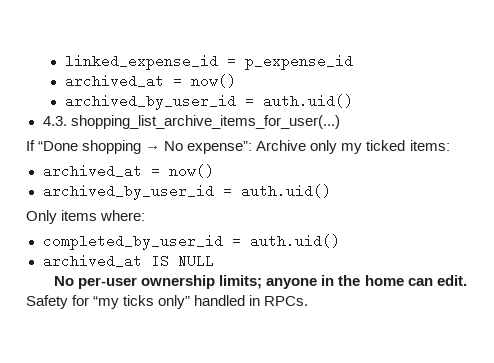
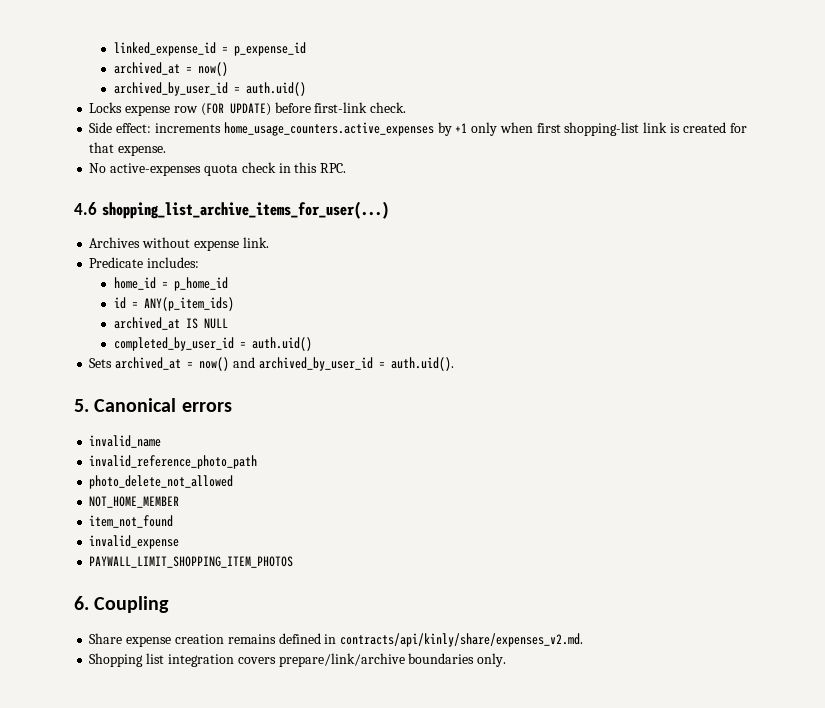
[42,115,340,129] [26,140,450,154] [42,164,214,178] [42,184,331,200] [26,210,146,224] [42,234,340,250] [42,254,214,268] [54,275,467,289] [26,295,309,309] 4.3. shopping_list_archive_items_for_user(...) // If “Done shopping → No expense”: Archive only my ticked items: // archived_at = now() // archived_by_user_id = auth.uid() // Only items where: // completed_by_user_id = auth.uid() // archived_at IS NULL // No per-user ownership limits; anyone in the home can edit. Safety for “my ticks only” handled in RPCs. -> [89,102,407,116] [89,122,747,136] [89,142,167,156] [89,162,347,176] [74,201,389,219] [89,237,269,251] [89,257,200,268] [114,277,229,291] [114,297,235,311] [114,317,229,330] [114,337,313,351] [89,357,454,371] [74,398,232,412] [89,435,162,448] [89,455,258,469] [89,475,234,489] [89,496,180,508] [89,515,174,528] [89,535,180,549] [89,556,294,568] [74,596,170,613] [89,633,584,647] [89,653,507,667] Locks expense row (FOR UPDATE) before first-link check. // Side effect: increments home_usage_counters.active_expenses by +1 only when first shopping-list link is created for that expense. // No active-expenses quota check in this RPC. // 4.6 shopping_list_archive_items_for_user(...) // Archives without expense link. // Predicate includes: // home_id = p_home_id // id = ANY(p_item_ids) // archived_at IS NULL // completed_by_user_id = auth.uid() // Sets archived_at = now() and archived_by_user_id = auth.uid(). // 5. Canonical errors // invalid_name // invalid_reference_photo_path // photo_delete_not_allowed // NOT_HOME_MEMBER // item_not_found // invalid_expense // PAYWALL_LIMIT_SHOPPING_ITEM_PHOTOS // 6. Coupling // Share expense creation remains defined in contracts/api/kinly/share/expenses_v2.md. // Shopping list integration covers prepare/link/archive boundaries only.

